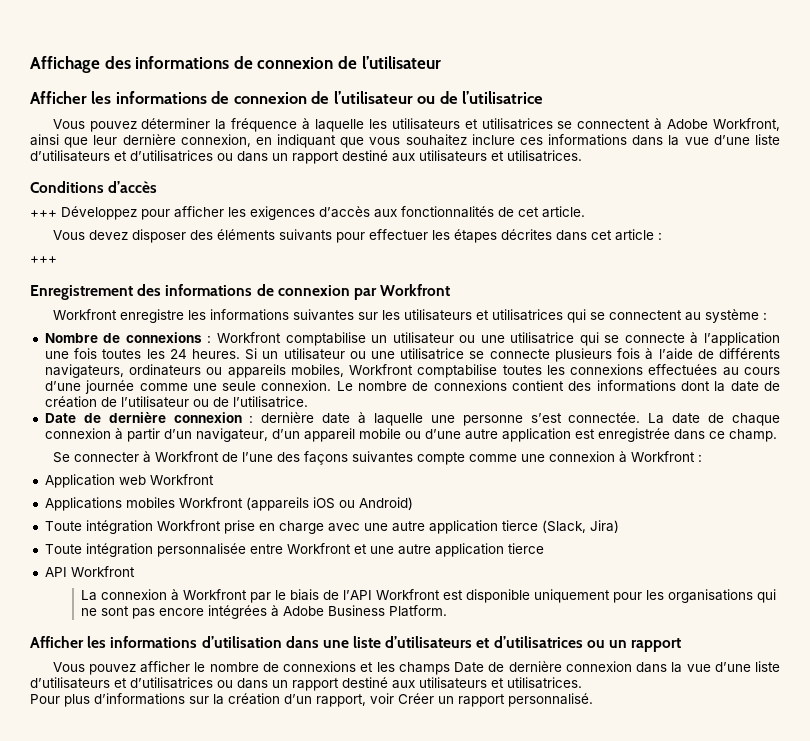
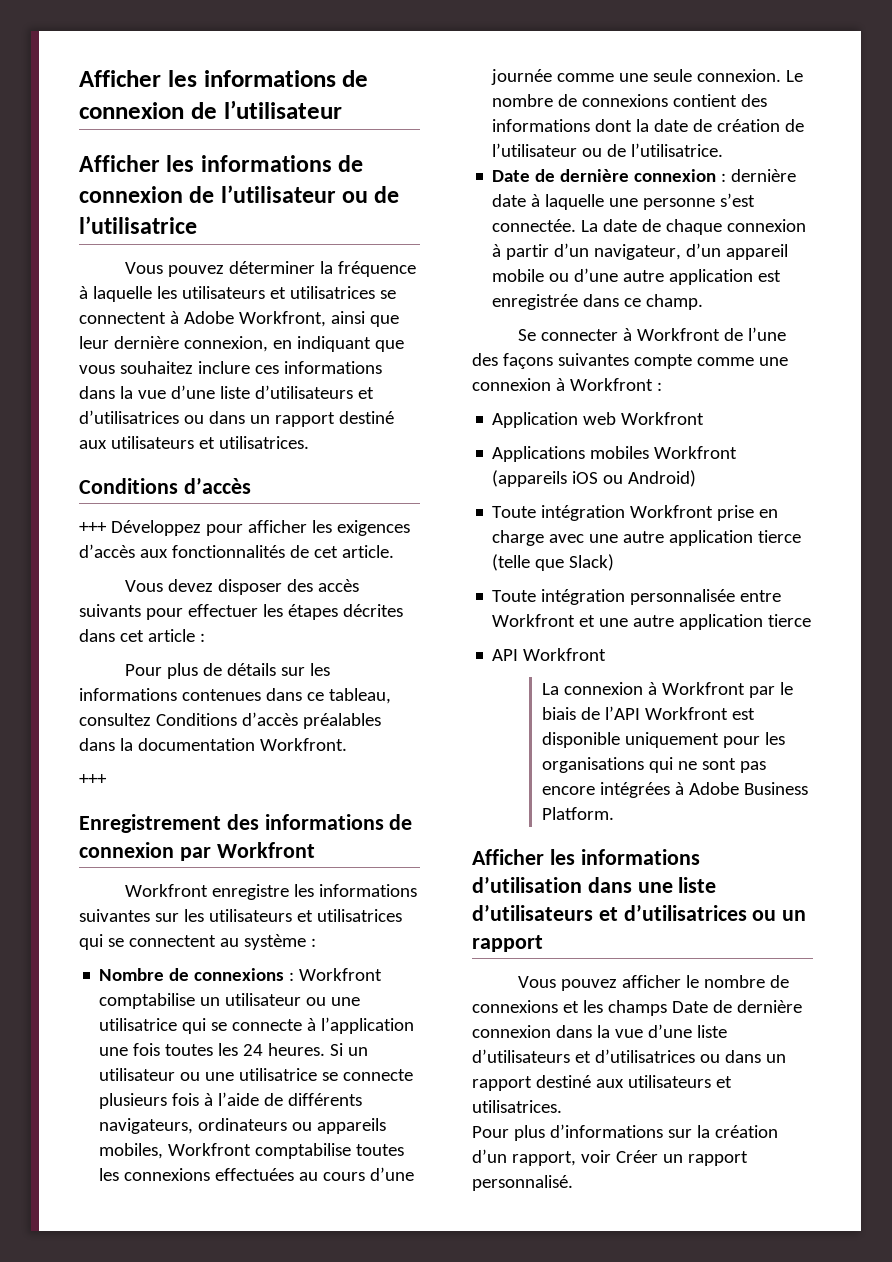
[30,56,131,73] Affichage des -> [79,70,197,87] Afficher les
[216,229,275,240] éléments -> [317,579,359,592] accès
(662, 236) none -> [124,663,330,679] [79,688,391,704] [79,712,381,729] [79,738,347,751] // Pour plus de détails sur les informations contenues dans ce tableau, consultez Conditions d’accès préalables dans la documentation Workfront.
[541,520,619,533] (Slack, Jira) -> [492,554,615,571] (telle que Slack)

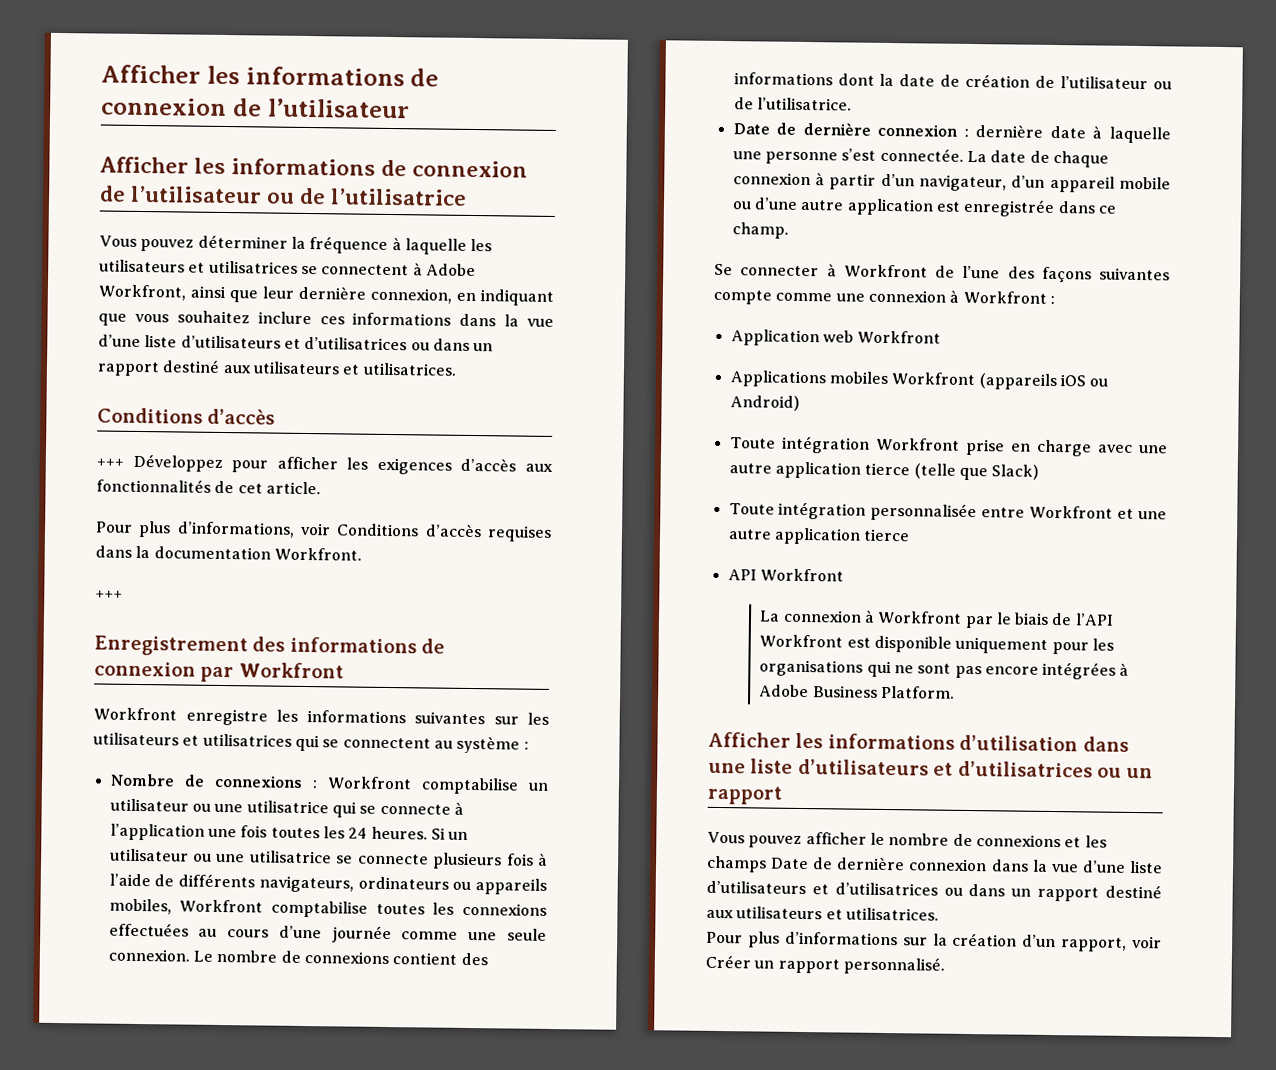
[124,579,359,595] [79,604,403,620] [79,629,205,642] [124,663,330,679] [79,688,391,704] [79,712,381,729] Vous devez disposer des accès suivants pour effectuer les étapes décrites dans cet article : // Pour plus de détails sur les informations contenues dans ce tableau, consultez Conditions d’accès préalables -> [95,520,552,542] Pour plus d’informations, voir Conditions d’accès requises

